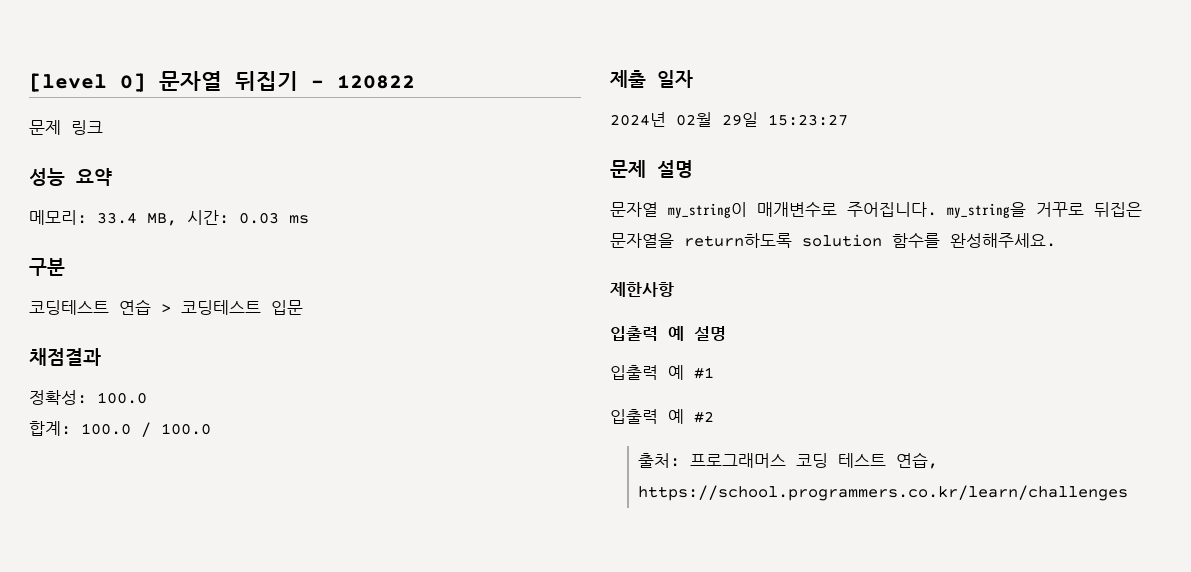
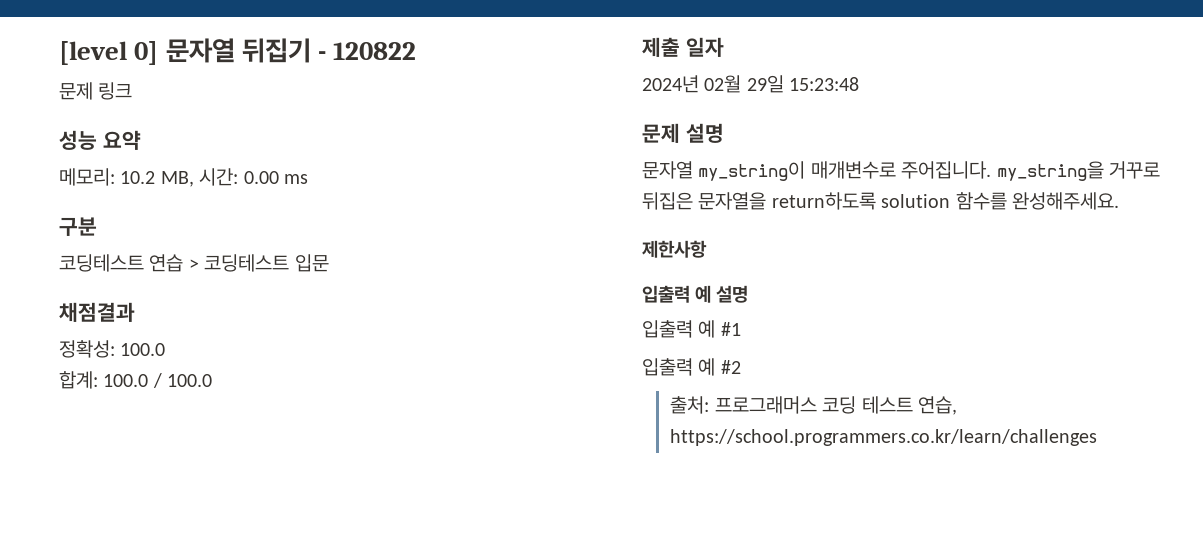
[97,212,137,224] 33.4 -> [120,171,156,184] 10.2
[239,212,279,224] 0.03 -> [243,171,279,184] 0.00
[768,114,848,126] 15:23:27 -> [789,77,860,91] 15:23:48

